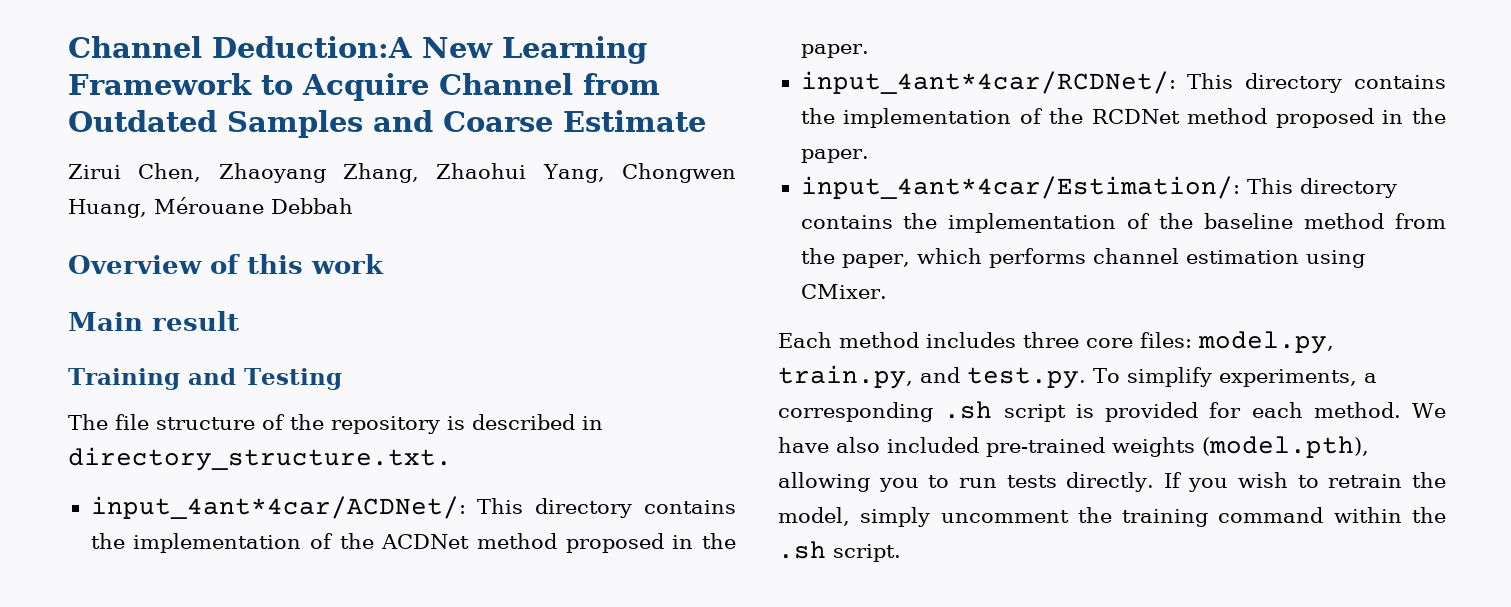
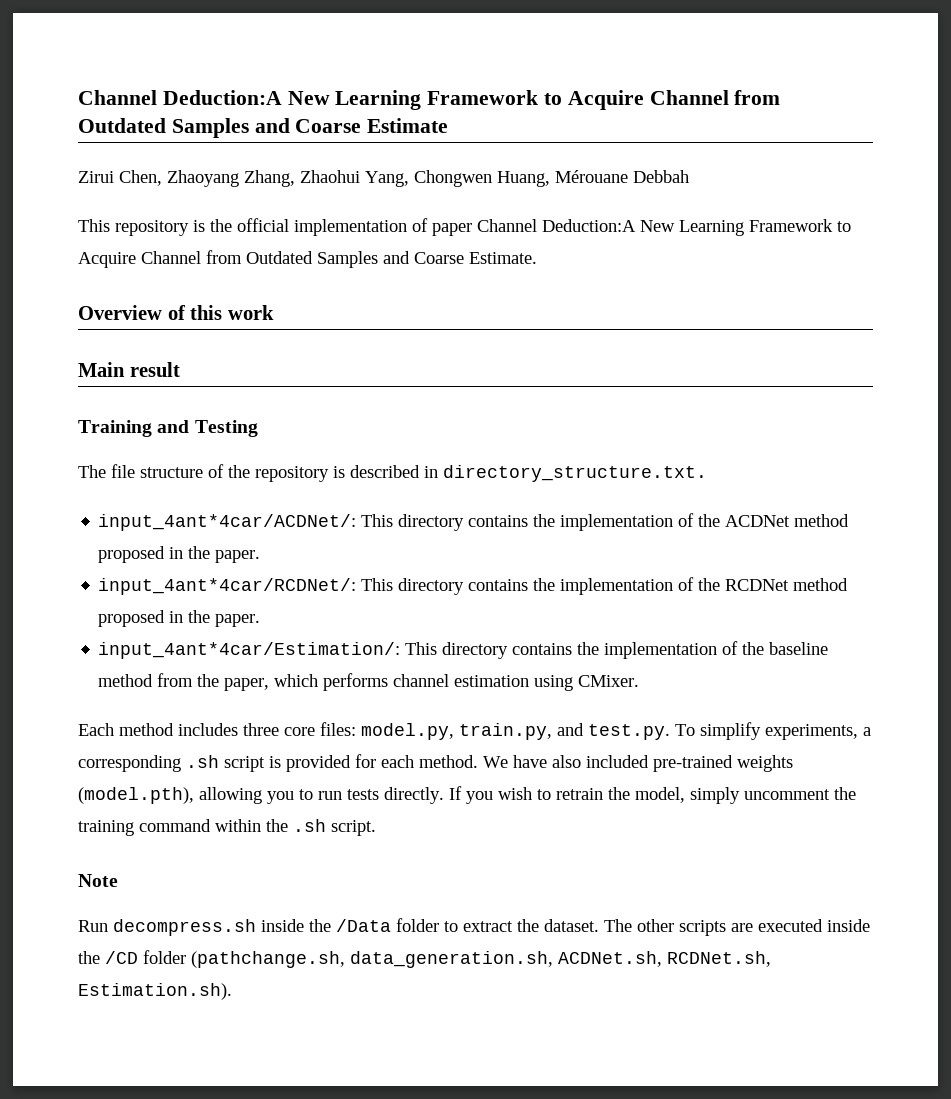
(353, 206) none -> [78,218,851,236] [78,250,537,268] // This repository is the official implementation of paper Channel Deduction:A New Learning Framework to Acquire Channel from Outdated Samples and Coarse Estimate.
(901, 553) none -> [78,874,118,887] [78,918,870,936] [78,950,771,968] [78,983,232,1000] // Note // Run decompress.sh inside the /Data folder to extract the dataset. The other scripts are executed inside the /CD folder (pathchange.sh, data_generation.sh, ACDNet.sh, RCDNet.sh, Estimation.sh).

